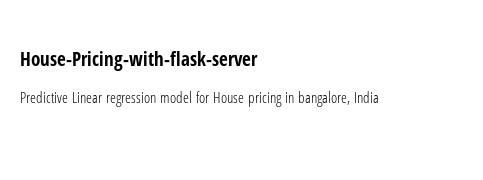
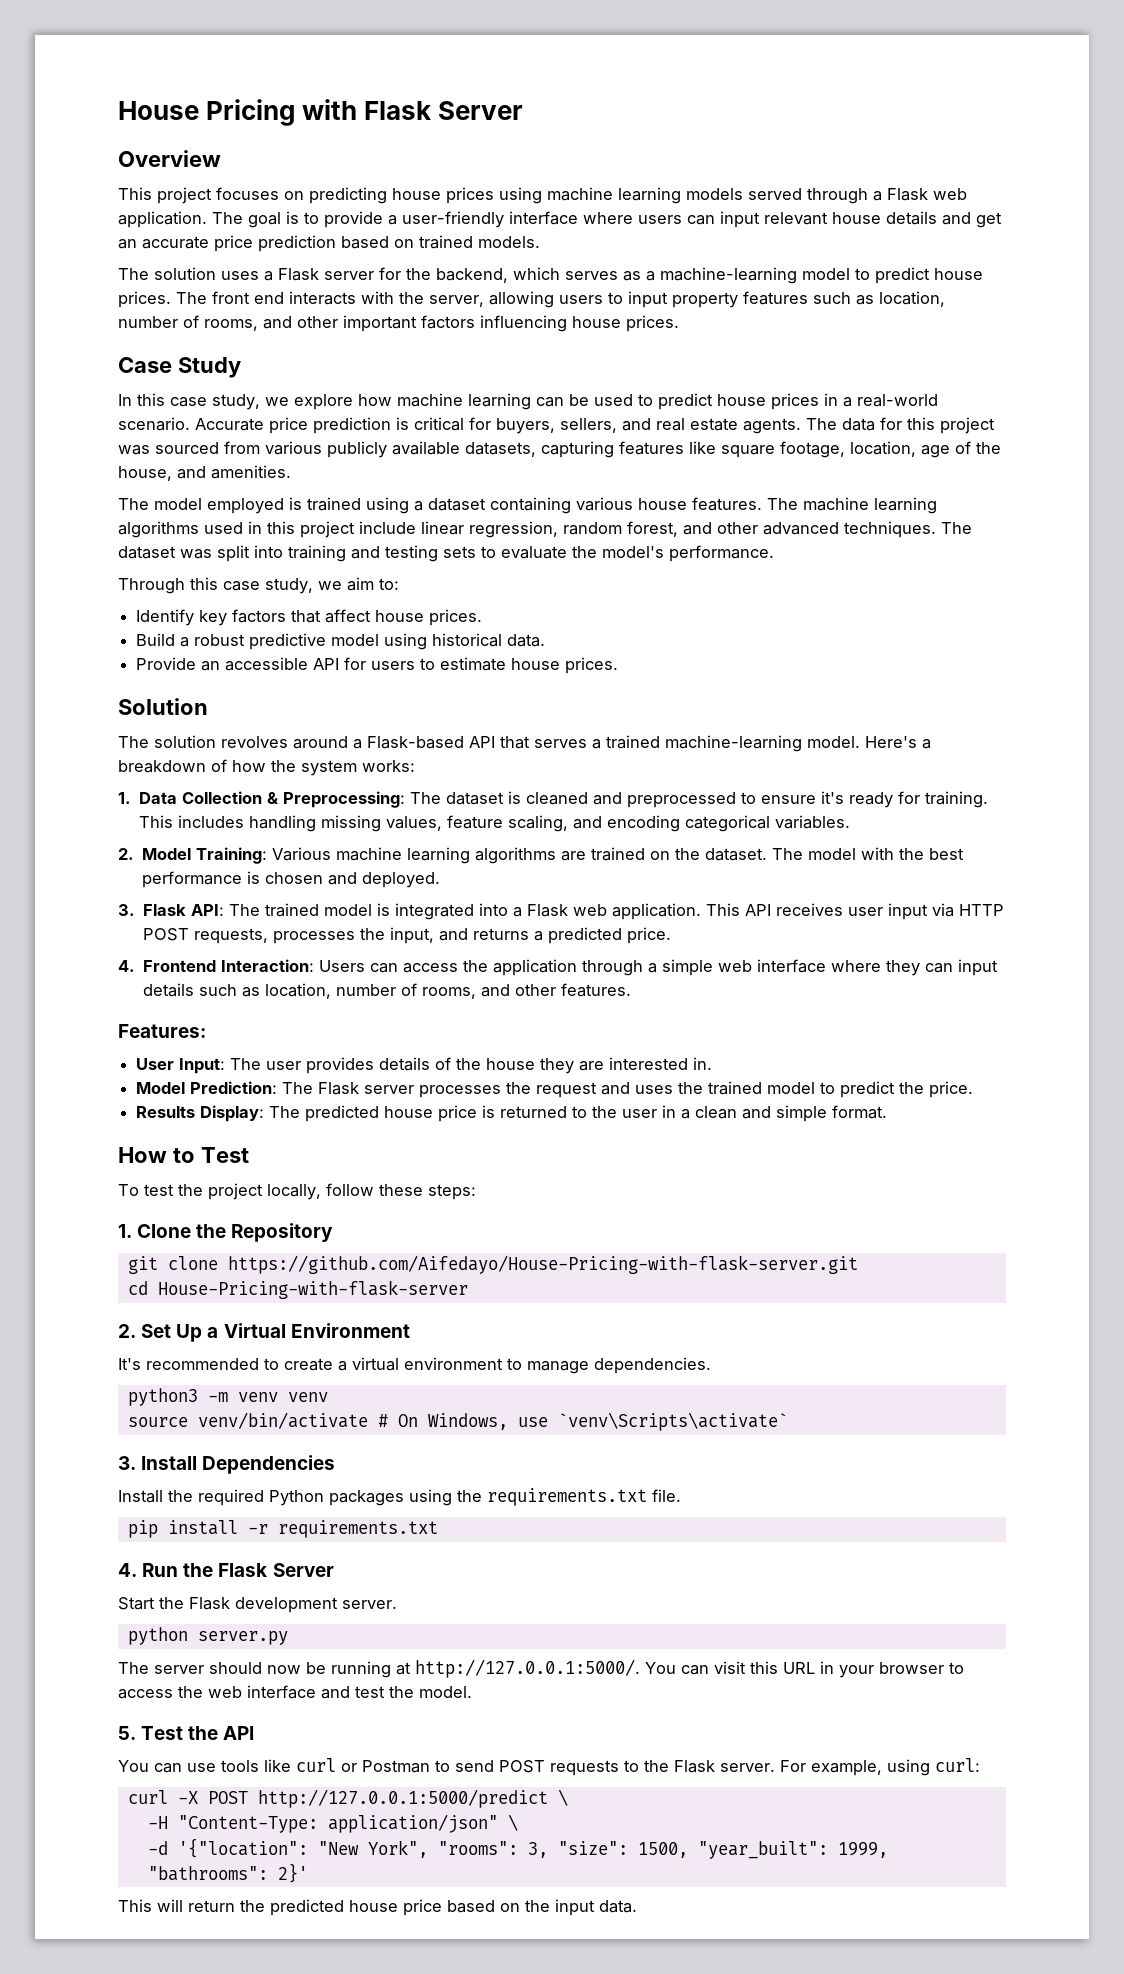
[20,51,258,71] [20,91,380,107] House-Pricing-with-flask-server // Predictive Linear regression model for House pricing in bangalore, India -> [118,99,524,126] [118,150,221,167] [118,187,967,204] [118,211,1002,228] [118,235,540,252] [118,267,983,284] [118,291,945,308] [118,315,679,332] [118,357,241,378] [118,393,938,410] [118,417,995,434] [118,441,1001,458] [118,465,291,481] [118,497,937,514] [118,521,972,538] [118,545,774,562] [118,577,399,594] [136,609,483,626] [136,633,546,650] [136,657,619,674] [118,698,208,715] [118,735,931,752] [118,759,415,776] [118,791,989,808] [139,815,851,832] [118,847,965,864] [142,871,441,888] [118,903,1005,920] [143,927,672,944] [118,959,999,976] [143,983,632,999] [118,1024,206,1038] [136,1057,713,1074] [136,1081,974,1098] [136,1105,888,1122] [118,1147,249,1163] [118,1183,476,1200] [118,1223,334,1242] [127,1255,858,1274] [127,1280,468,1299] [118,1323,410,1342] [118,1357,711,1374] [127,1388,328,1406] [127,1412,788,1431] [118,1455,336,1474] [118,1488,681,1506] [127,1520,438,1538] [118,1563,334,1577] [118,1597,397,1613] [127,1627,288,1645] [118,1659,964,1678] [118,1685,472,1699] [118,1726,255,1740] [118,1758,980,1776] [127,1789,568,1808] [147,1814,518,1833] [147,1838,888,1859] [147,1863,308,1883] [118,1899,637,1916] House Pricing with Flask Server // Overview // This project focuses on predicting house prices using machine learning models served through a Flask web application. The goal is to provide a user-friendly interface where users can input relevant house details and get an accurate price prediction based on trained models. // The solution uses a Flask server for the backend, which serves as a machine-learning model to predict house prices. The front end interacts with the server, allowing users to input property features such as location, number of rooms, and other important factors influencing house prices. // Case Study // In this case study, we explore how machine learning can be used to predict house prices in a real-world scenario. Accurate price prediction is critical for buyers, sellers, and real estate agents. The data for this project was sourced from various publicly available datasets, capturing features like square footage, location, age of the house, and amenities. // The model employed is trained using a dataset containing various house features. The machine learning algorithms used in this project include linear regression, random forest, and other advanced techniques. The dataset was split into training and testing sets to evaluate the model's performance. // Through this case study, we aim to: // Identify key factors that affect house prices. // Build a robust predictive model using historical data. // Provide an accessible API for users to estimate house prices. // Solution // The solution revolves around a Flask-based API that serves a trained machine-learning model. Here's a breakdown of how the system works: // 1. Data Collection & Preprocessing: The dataset is cleaned and preprocessed to ensure it's ready for training. This includes handling missing values, feature scaling, and encoding categorical variables. // 2. Model Training: Various machine learning algorithms are trained on the dataset. The model with the best performance is chosen and deployed. // 3. Flask API: The trained model is integrated into a Flask web application. This API receives user input via HTTP POST requests, processes the input, and returns a predicted price. // 4. Frontend Interaction: Users can access the application through a simple web interface where they can input details such as location, number of rooms, and other features. // Features: // User Input: The user provides details of the house they are interested in. // Model Prediction: The Flask server processes the request and uses the trained model to predict the price. // Results Display: The predicted house price is returned to the user in a clean and simple format. // How to Test // To test the project locally, follow these steps: // 1. Clone the Repository // git clone https://github.com/Aifedayo/House-Pricing-with-flask-server.git // cd House-Pricing-with-flask-server // 2. Set Up a Virtual Environment // It's recommended to create a virtual environment to manage dependencies. // python3 -m venv venv // source venv/bin/activate # On Windows, use `venv\Scripts\activate` // 3. Install Dependencies // Install the required Python packages using the requirements.txt file. // pip install -r requirements.txt // 4. Run the Flask Server // Start the Flask development server. // python server.py // The server should now be running at http://127.0.0.1:5000/. You can visit this URL in your browser to access the web interface and test the model. // 5. Test the API // You can use tools like curl or Postman to send POST requests to the Flask server. For example, using curl: // curl -X POST http://127.0.0.1:5000/predict \ // -H "Content-Type: application/json" \ // -d '{"location": "New York", "rooms": 3, "size": 1500, "year_built": 1999, "bathrooms": 2}' // This will return the predicted house price based on the input data.

